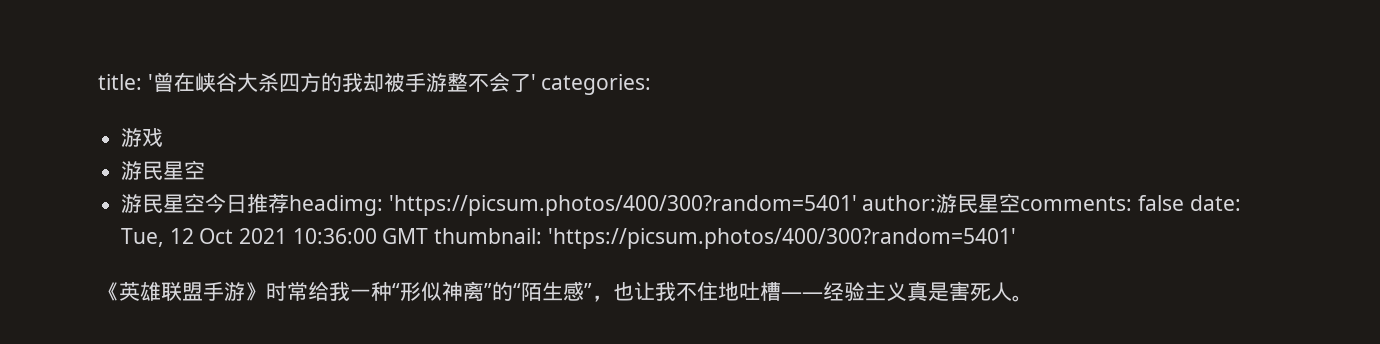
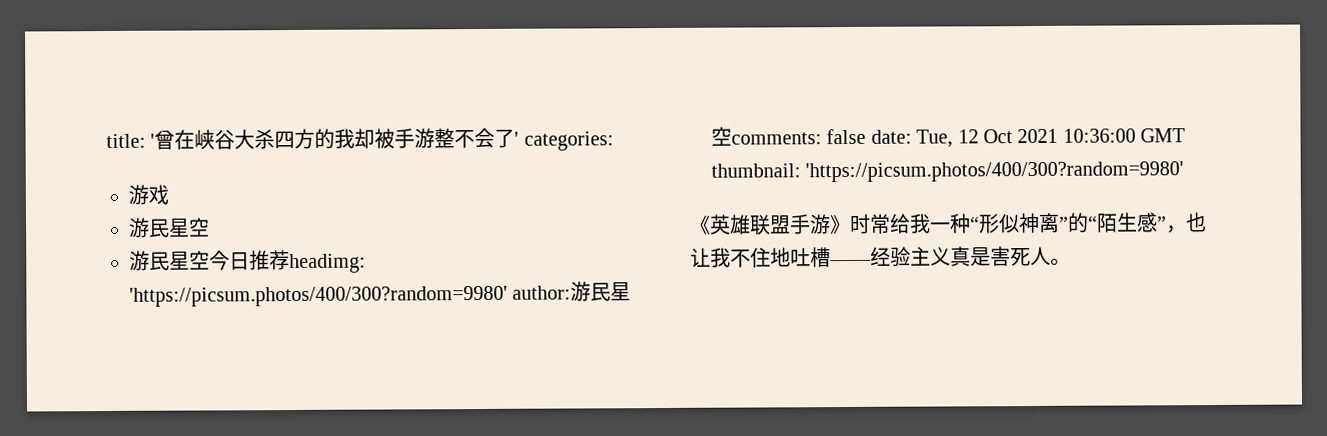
[388,195,857,216] 'https://picsum.photos/400/300?random=5401' -> [129,285,508,307] 'https://picsum.photos/400/300?random=9980'
[547,228,1016,249] 'https://picsum.photos/400/300?random=5401' -> [805,161,1185,183] 'https://picsum.photos/400/300?random=9980'

